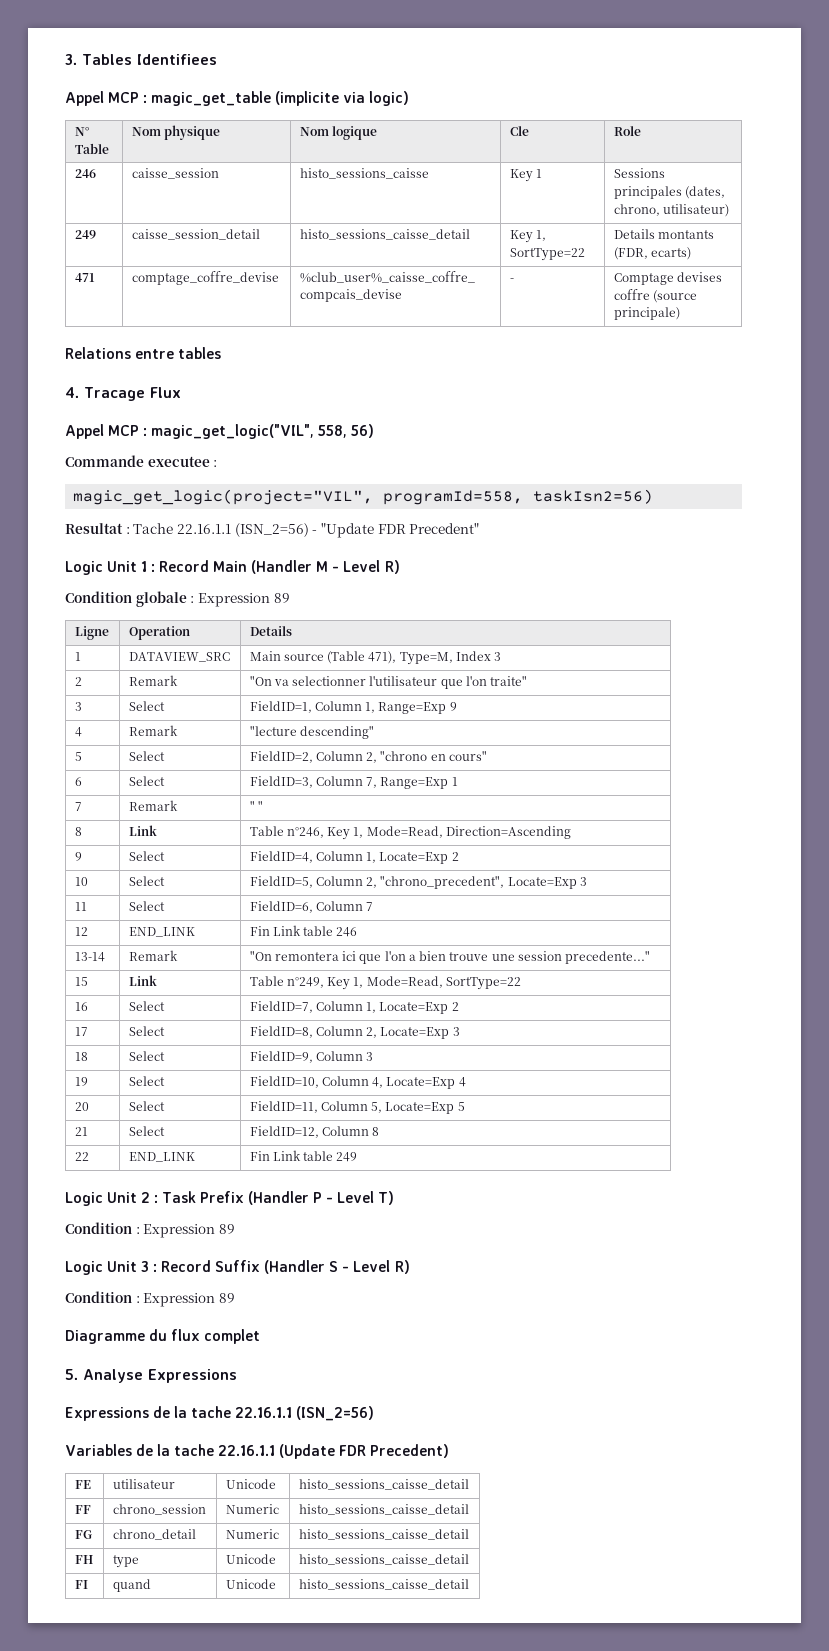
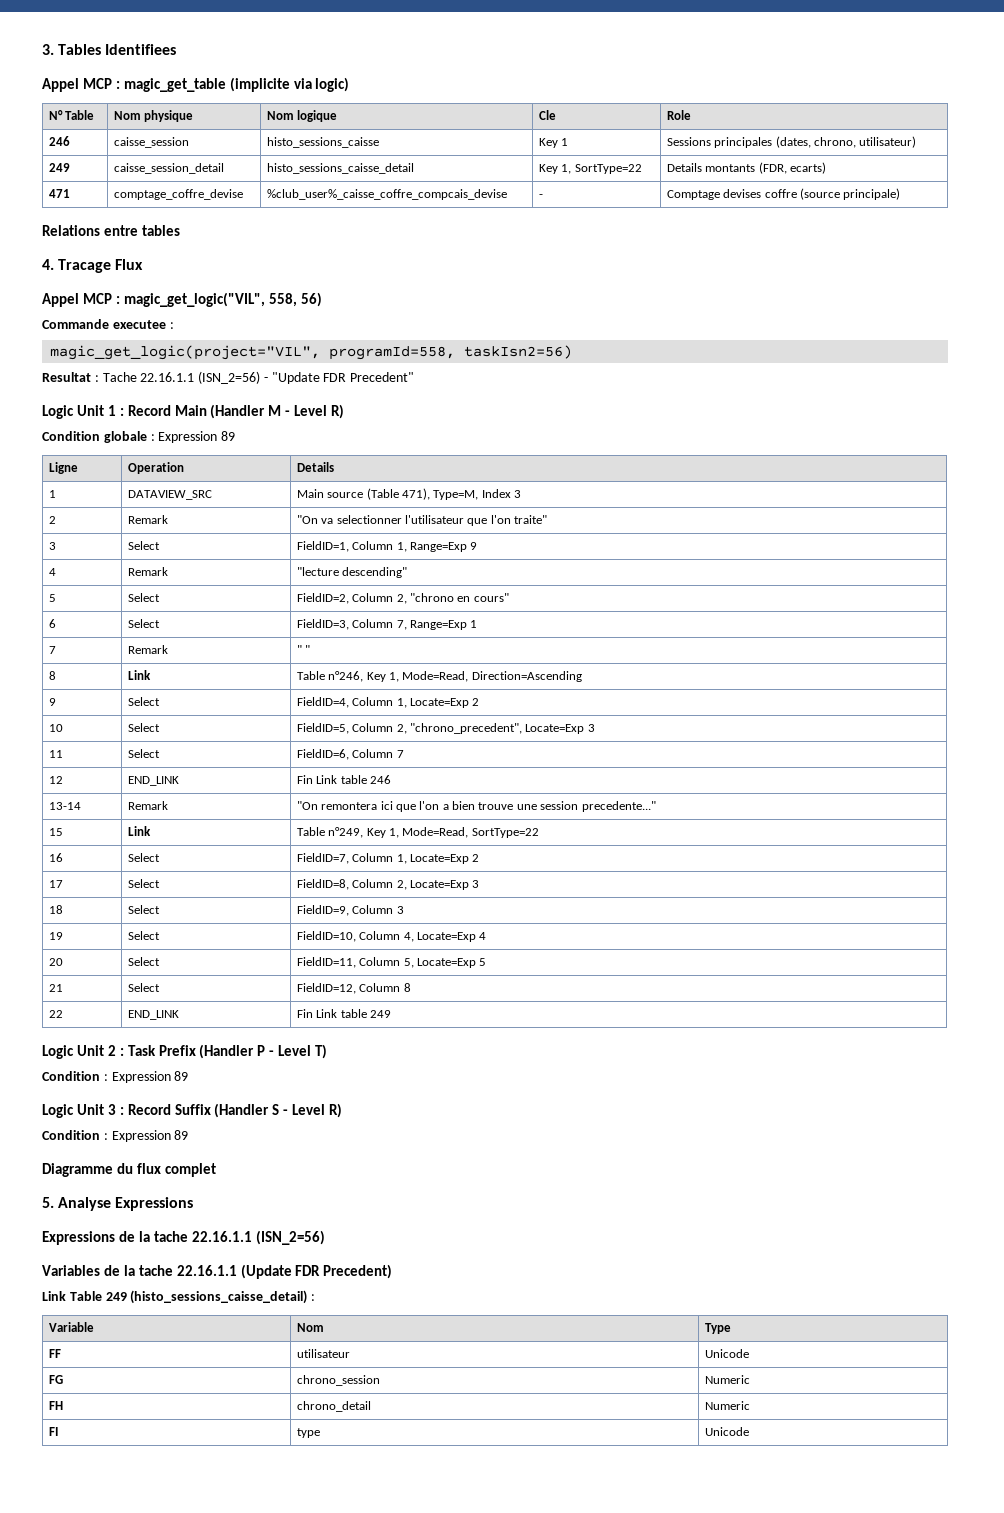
[74,1480,91,1489] // FE -> [42,1290,316,1304] [48,1322,94,1332] [296,1323,324,1332] [704,1323,731,1334] [48,1349,61,1358] // Link Table 249 (histo_sessions_caisse_detail) : // Variable | Nom | Type // FF
[298,1479,469,1490] [74,1505,91,1514] | histo_sessions_caisse_detail // FF -> [48,1375,63,1384] // FG
[298,1504,469,1515] [74,1530,92,1539] | histo_sessions_caisse_detail // FG -> [48,1401,63,1410] // FH
[298,1529,469,1540] [74,1555,93,1564] | histo_sessions_caisse_detail // FH -> [48,1427,58,1436] // FI
[298,1554,469,1565] [74,1580,88,1589] [112,1579,151,1592] [225,1579,276,1589] [298,1579,469,1590] | histo_sessions_caisse_detail // FI | quand | Unicode | histo_sessions_caisse_detail -> (749, 1431) none

